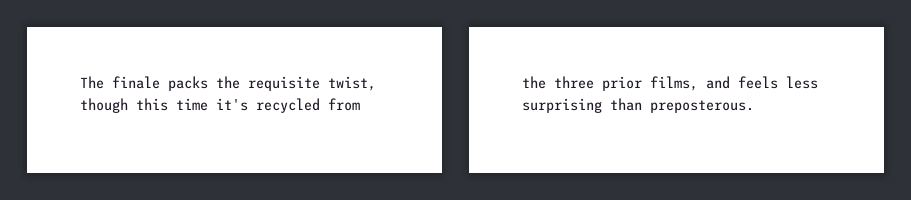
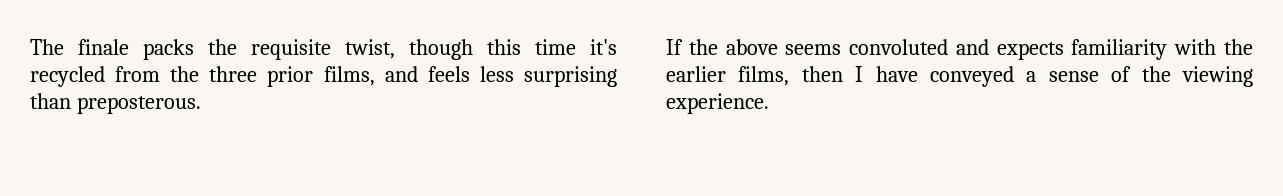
(754, 106) none -> [666,39,1253,60] [666,66,1253,87] [666,93,769,114] // If the above seems convoluted and expects familiarity with the earlier films, then I have conveyed a sense of the viewing experience.

